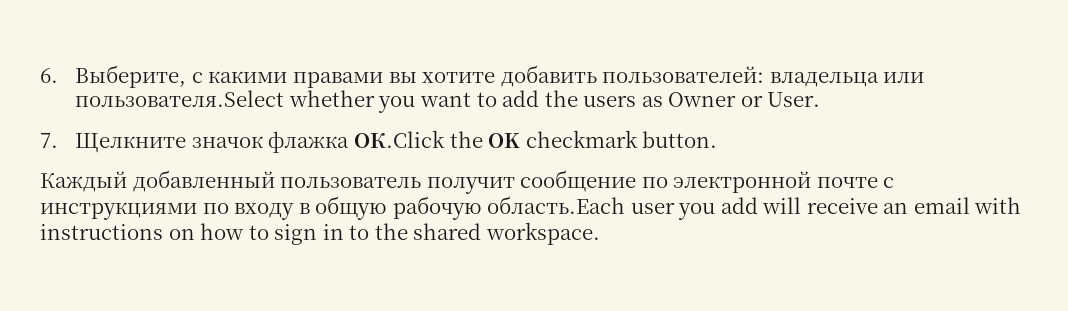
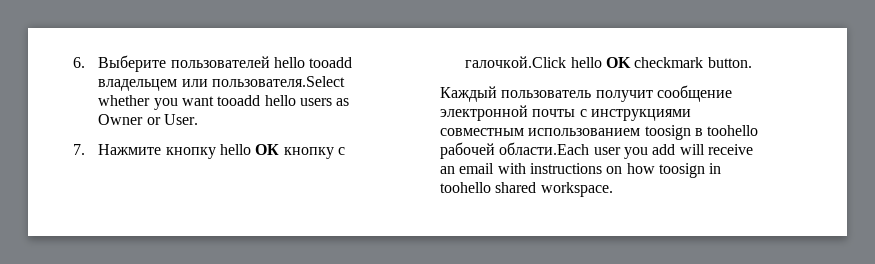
[75,65,879,88] Выберите, с какими правами вы хотите добавить пользователей: владельца -> [98,55,353,72] [98,79,178,91] Выберите пользователей hello tooadd владельцем
[476,90,578,107] to add the -> [217,95,296,106] tooadd hello
[75,130,483,153] Щелкните значок флажка ОК.Click the -> [98,144,345,159] [465,56,602,68] Нажмите кнопку hello ОК кнопку с галочкой.Click hello
[132,170,275,192] добавленный -> (497, 94) none
[641,171,895,193] [40,196,626,220] по электронной почте с инструкциями по входу в общую рабочую область.Each -> [440,105,691,121] [440,125,759,140] [440,142,590,159] электронной почты с инструкциями совместным использованием toosign в toohello рабочей области.Each
[248,223,408,245] to sign in to the -> [658,163,722,178] [440,182,491,193] toosign in toohello

